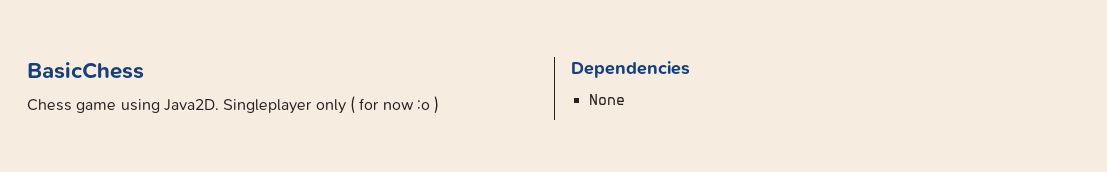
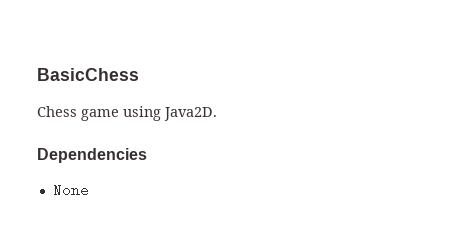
[223,96,440,114] Singleplayer only ( for now :o ) -> (217, 114) none

